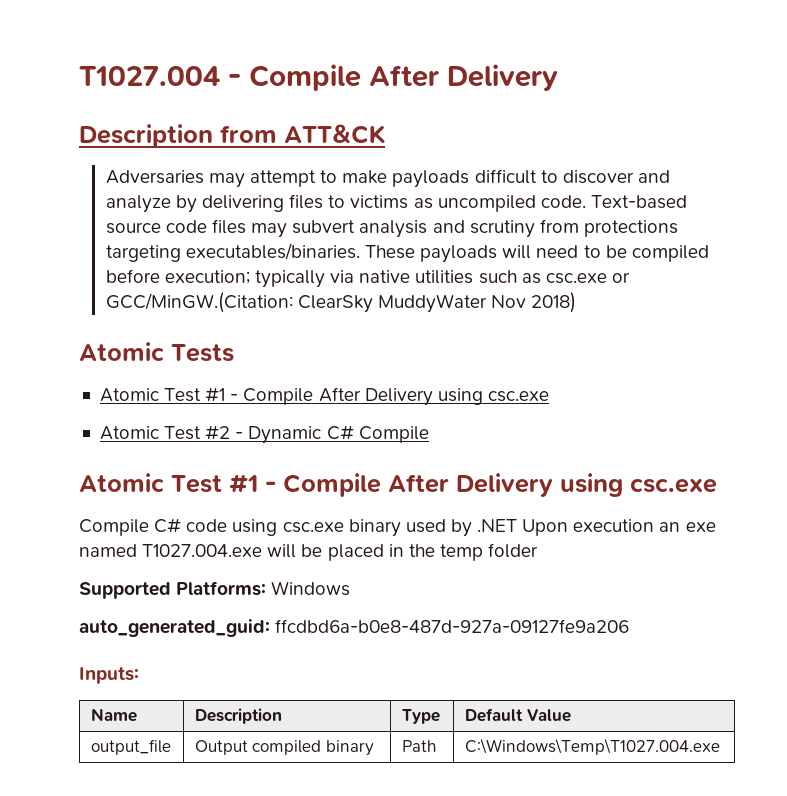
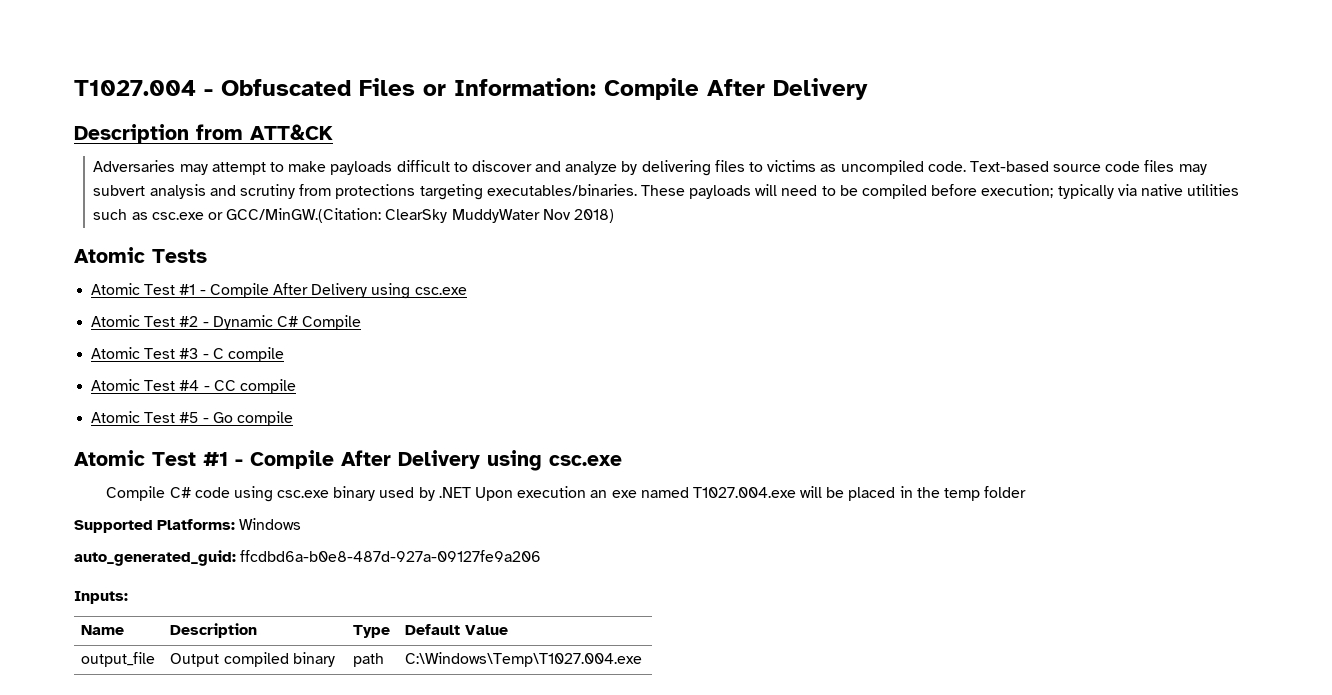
(241, 80) none -> [221,78,596,96] Obfuscated Files or Information:
(429, 434) none -> [91,347,284,362] [91,379,296,394] [91,411,293,426] // Atomic Test #3 - C compile // Atomic Test #4 - CC compile // Atomic Test #5 - Go compile
[401,740,436,752] Path -> [353,653,385,667] path

